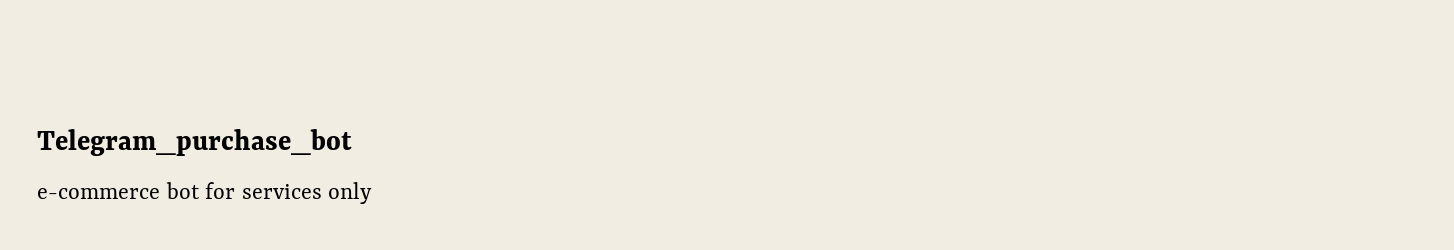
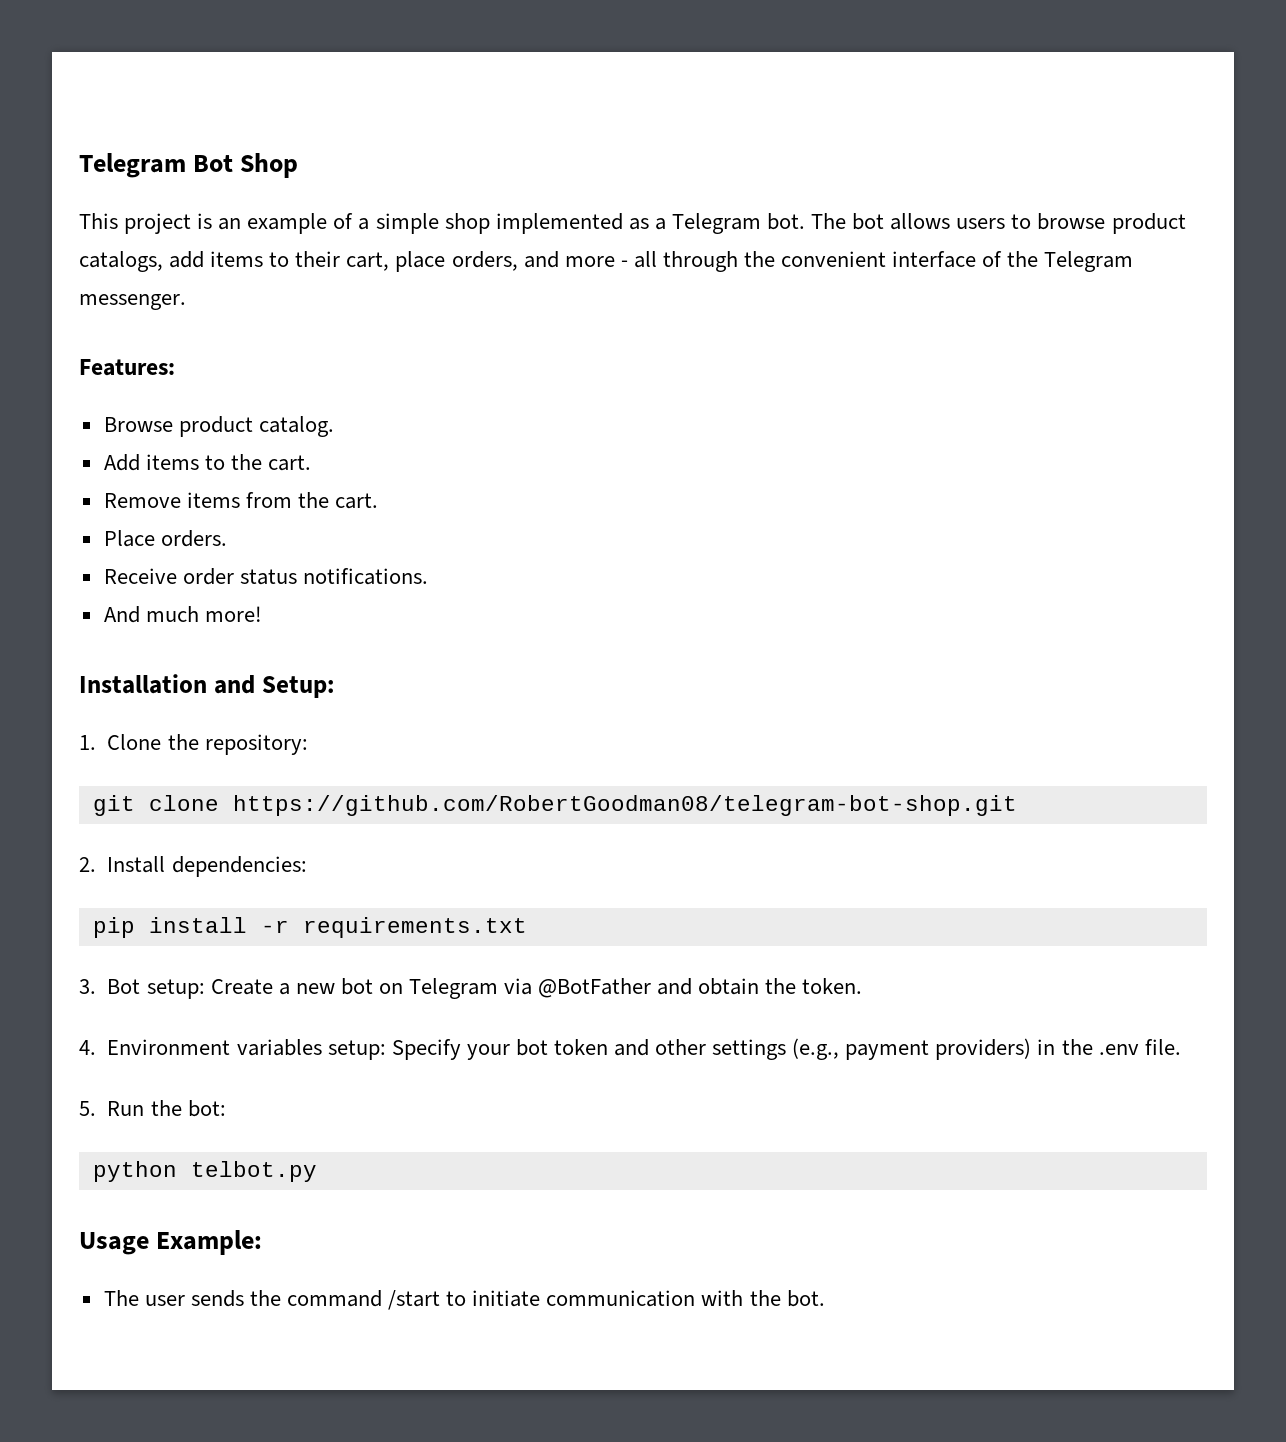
[37,129,352,156] [37,182,373,204] Telegram_purchase_bot // e-commerce bot for services only -> [79,153,299,178] [79,213,1186,234] [79,251,1134,272] [79,294,186,310] [79,359,175,376] [103,416,334,437] [103,454,312,471] [103,492,379,509] [103,530,227,547] [103,568,428,585] [103,606,262,623] [79,674,335,698] [79,734,308,755] [92,795,1017,816] [79,856,307,877] [92,917,527,938] [79,978,863,999] [79,1038,1181,1060] [79,1100,226,1117] [92,1161,317,1182] [79,1230,263,1255] [103,1290,825,1310] Telegram Bot Shop // This project is an example of a simple shop implemented as a Telegram bot. The bot allows users to browse product catalogs, add items to their cart, place orders, and more - all through the convenient interface of the Telegram messenger. // Features: // Browse product catalog. // Add items to the cart. // Remove items from the cart. // Place orders. // Receive order status notifications. // And much more! // Installation and Setup: // 1. Clone the repository: // git clone https://github.com/RobertGoodman08/telegram-bot-shop.git // 2. Install dependencies: // pip install -r requirements.txt // 3. Bot setup: Create a new bot on Telegram via @BotFather and obtain the token. // 4. Environment variables setup: Specify your bot token and other settings (e.g., payment providers) in the .env file. // 5. Run the bot: // python telbot.py // Usage Example: // The user sends the command /start to initiate communication with the bot.

